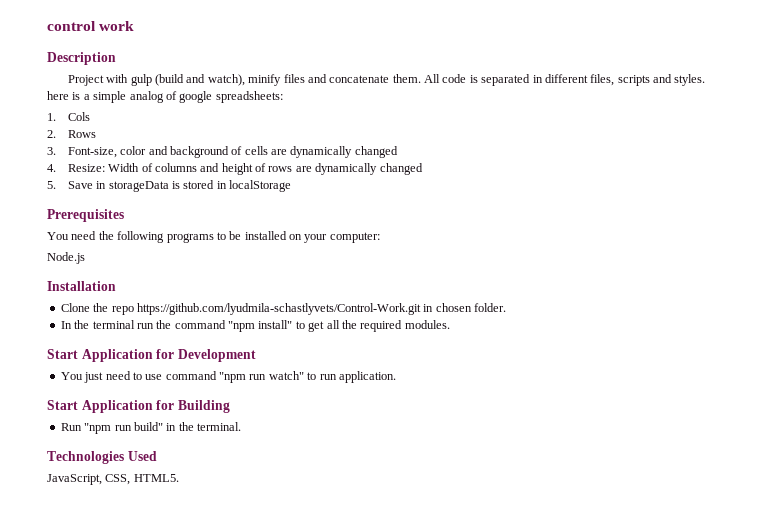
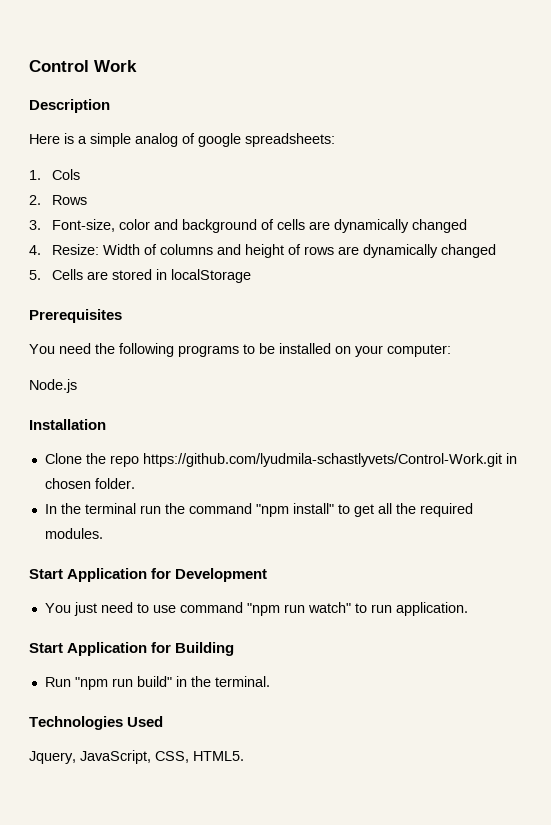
[47,21,135,31] control work -> [29,60,137,72] Control Work
[67,74,706,86] [47,91,69,100] Project with gulp (build and watch), minify files and concatenate them. All code is separated in different files, scripts and styles. here -> [29,134,60,144] Here
[67,181,180,192] Save in storageData is -> [51,269,108,280] Cells are
(157, 456) none -> [29,751,76,764] Jquery,

